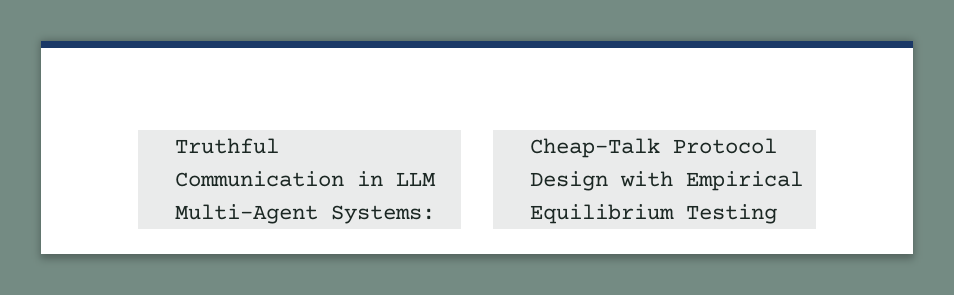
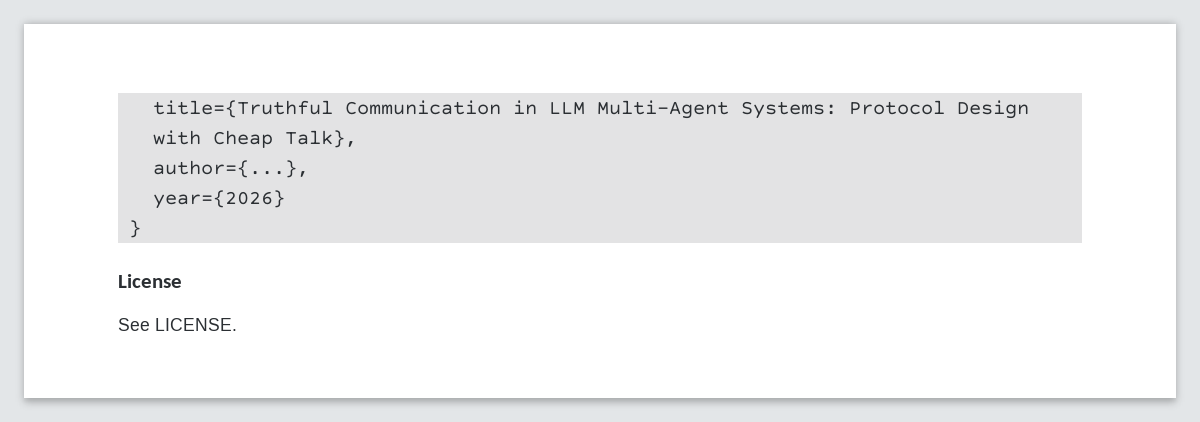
[175,138,280,154] Truthful -> [152,100,333,118] title={Truthful
[530,138,661,158] Cheap-Talk -> (837, 110) none
[686,171,804,191] [530,204,778,224] Empirical Equilibrium Testing -> [212,130,357,148] [152,160,309,178] [152,190,285,209] [128,220,141,238] [118,274,182,288] [118,318,237,331] Cheap Talk}, // author={...}, // year={2026} // } // License // See LICENSE.

